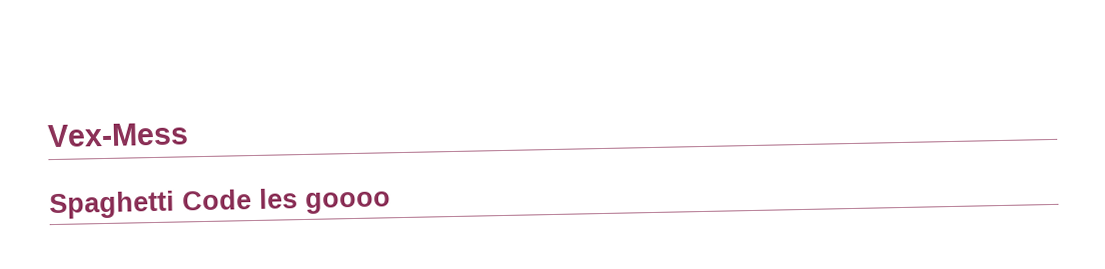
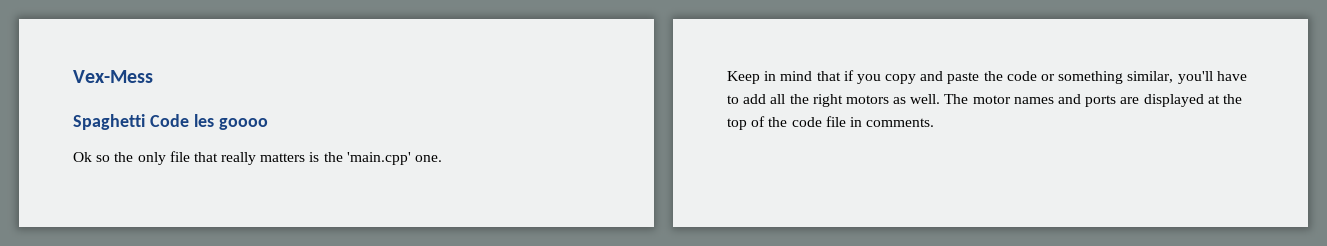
(391, 202) none -> [73,151,443,165] [727,70,1247,84] [727,94,1242,107] [727,116,935,130] // Ok so the only file that really matters is the 'main.cpp' one. // Keep in mind that if you copy and paste the code or something similar, you'll have to add all the right motors as well. The motor names and ports are displayed at the top of the code file in comments.

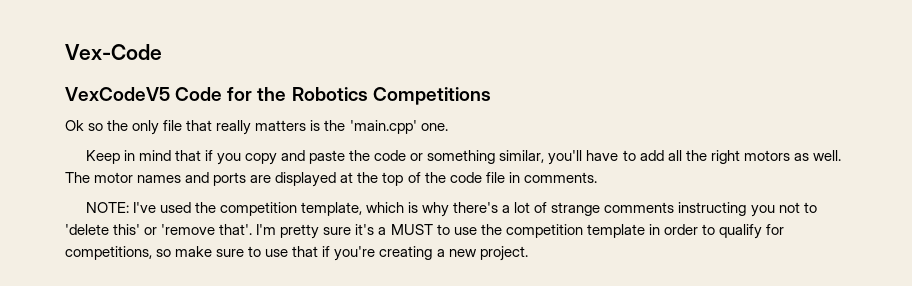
[73,70,153,83] [73,114,268,130] Vex-Mess // Spaghetti Code les goooo -> [65,44,162,60] [65,87,491,105] Vex-Code // VexCodeV5 Code for the Robotics Competitions
(935, 122) none -> [85,202,817,217] [65,224,784,239] [65,246,528,261] // NOTE: I've used the competition template, which is why there's a lot of strange comments instructing you not to 'delete this' or 'remove that'. I'm pretty sure it's a MUST to use the competition template in order to qualify for competitions, so make sure to use that if you're creating a new project.

